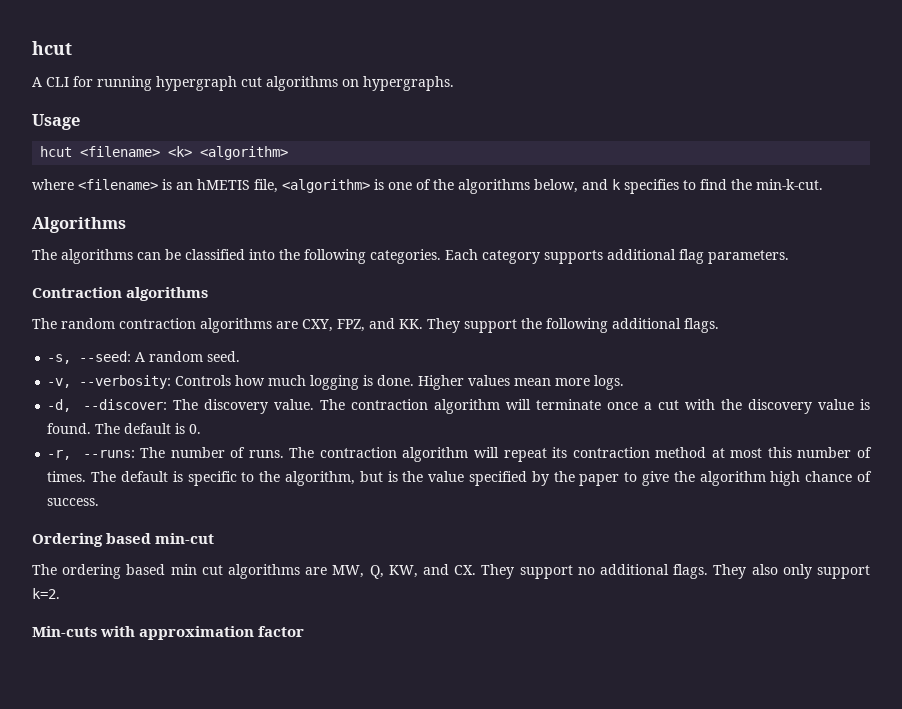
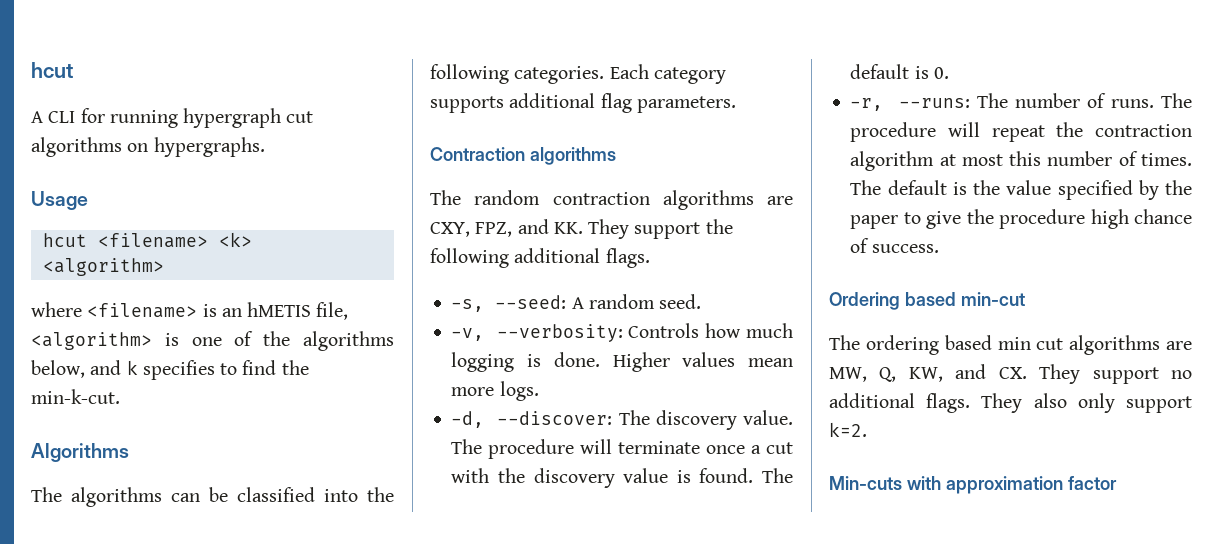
[351,399,501,414] contraction algorithm -> [488,439,575,459] procedure
[319,447,707,462] contraction algorithm will repeat its contraction method -> [850,122,1192,142] [850,151,935,171] procedure will repeat the contraction algorithm
[187,471,398,486] specific to the algorithm, but is -> (967, 188) none
[699,471,766,486] algorithm -> [999,209,1086,229] procedure

